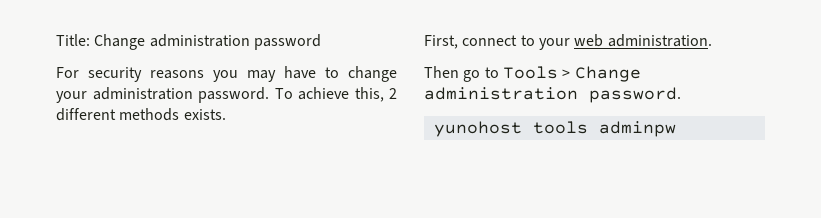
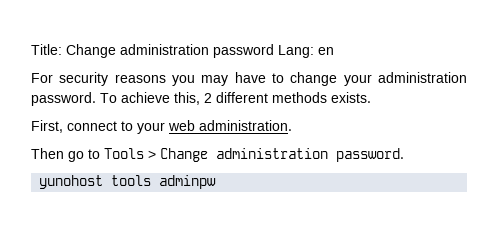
(321, 42) none -> [278,45,334,58] Lang: en

